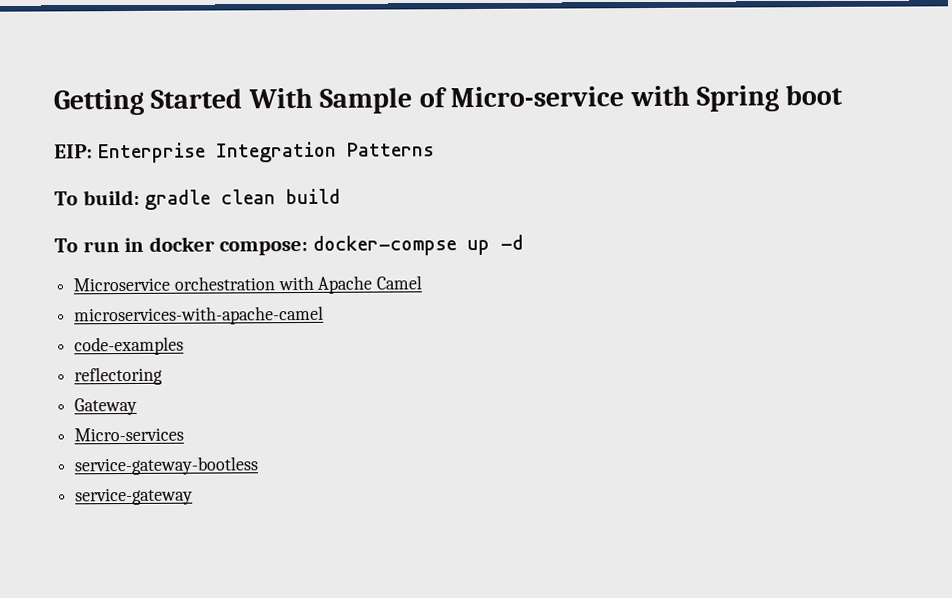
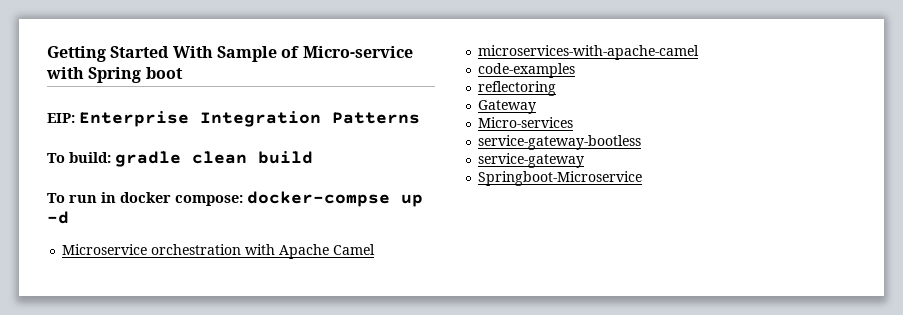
(194, 496) none -> [478,171,643,186] // Springboot-Microservice

